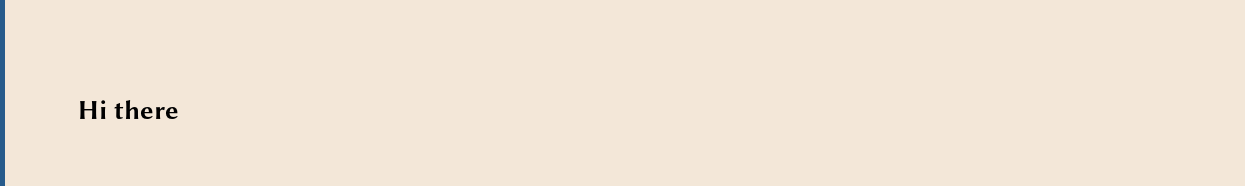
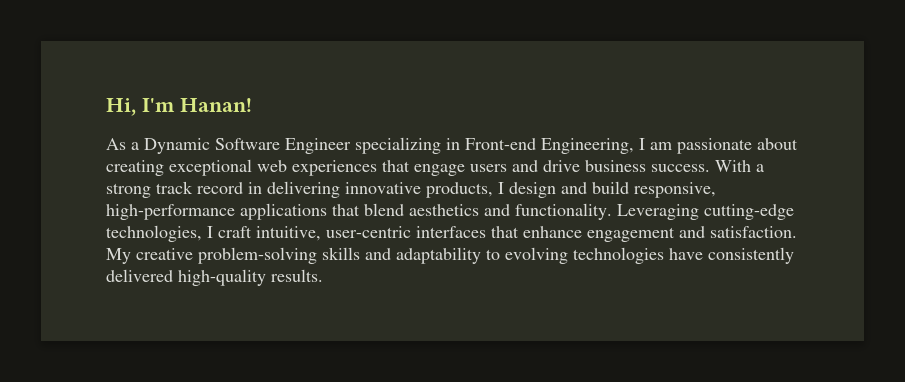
[78,100,180,119] Hi there -> [106,98,252,116] [106,137,798,154] [106,159,764,176] [106,181,716,198] [106,203,794,220] [106,225,797,242] [106,247,794,264] [106,269,323,286] Hi, I'm Hanan! // As a Dynamic Software Engineer specializing in Front-end Engineering, I am passionate about creating exceptional web experiences that engage users and drive business success. With a strong track record in delivering innovative products, I design and build responsive, high-performance applications that blend aesthetics and functionality. Leveraging cutting-edge technologies, I craft intuitive, user-centric interfaces that enhance engagement and satisfaction. My creative problem-solving skills and adaptability to evolving technologies have consistently delivered high-quality results.

